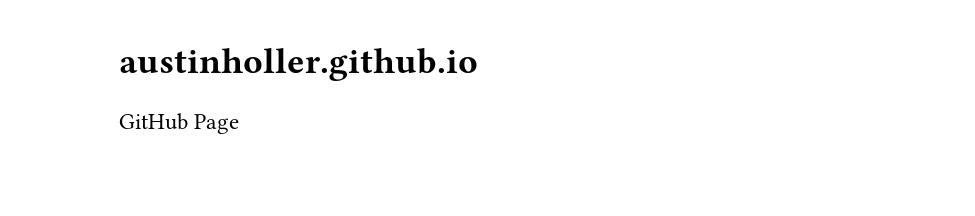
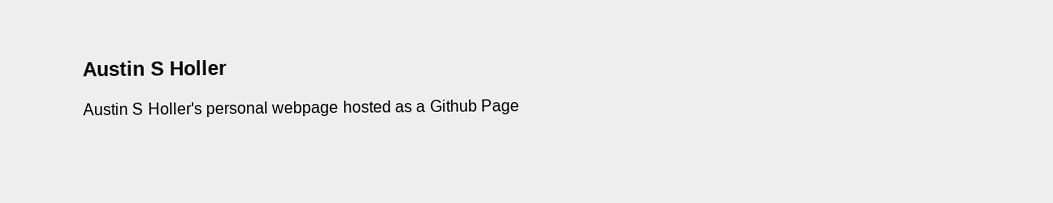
[119,48,478,81] [119,113,188,130] austinholler.github.io // GitHub -> [82,59,227,77] [82,99,478,118] Austin S Holler // Austin S Holler's personal webpage hosted as a Github

